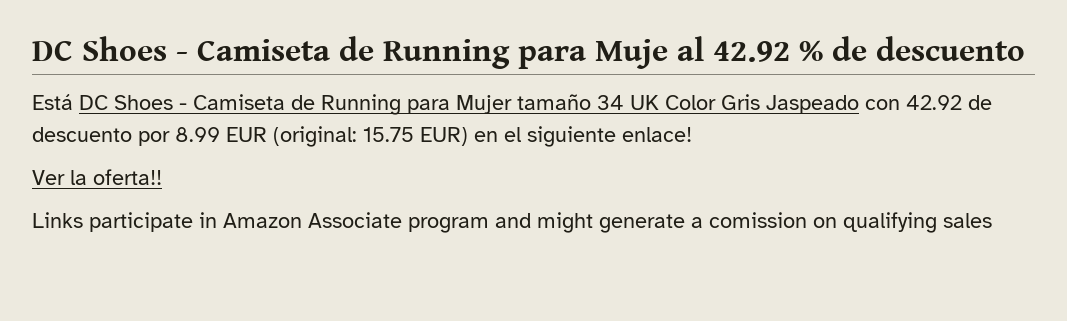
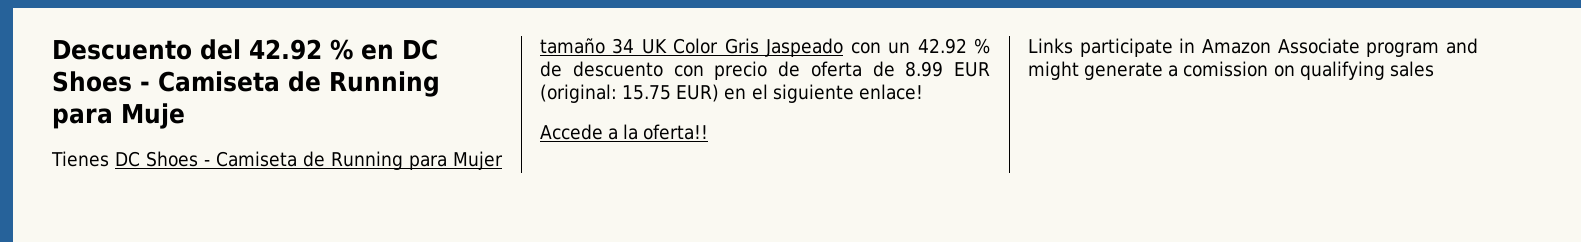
(32, 50) none -> [52,39,394,60] Descuento del 42.92 % en
[677,36,1025,62] [32,94,73,110] al 42.92 % de descuento // Está -> [51,151,109,167] // Tienes
[906,95,992,110] [32,127,170,146] 42.92 de descuento por -> [888,38,990,54] [540,61,895,80] un 42.92 % de descuento con precio de oferta de
[32,170,65,185] Ver -> [540,124,619,140] Accede a

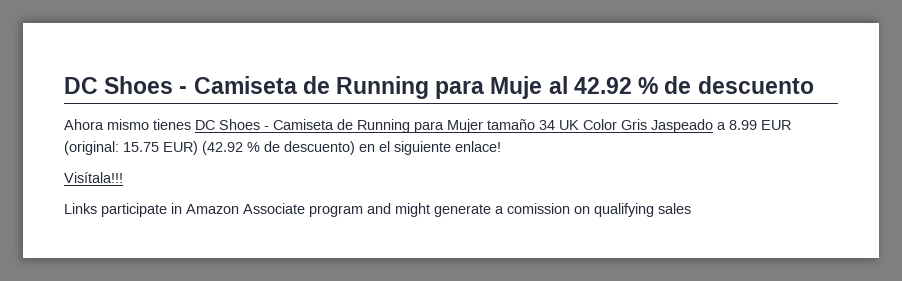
[52,39,394,60] Descuento del 42.92 % en -> (64, 85) none
[51,151,109,167] // Tienes -> [548,76,814,94] [64,119,191,130] al 42.92 % de descuento // Ahora mismo tienes
[850,38,990,54] [540,61,895,80] con un 42.92 % de descuento con precio de oferta de -> [717,122,726,130] a
(720, 93) none -> [202,141,355,155] (42.92 % de descuento)
[540,124,709,140] Accede a la oferta!! -> [64,172,123,183] Visítala!!!

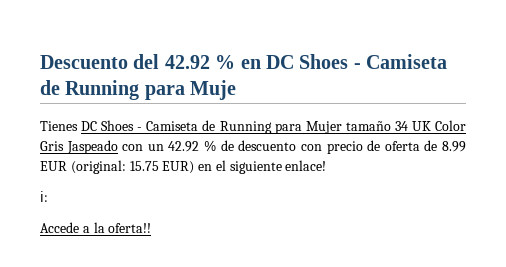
(64, 85) none -> [40,54,261,69] Descuento del 42.92 % en
[548,76,814,94] [64,119,191,130] al 42.92 % de descuento // Ahora mismo tienes -> [40,121,78,131] // Tienes
[717,122,726,130] a -> [122,140,438,154] con un 42.92 % de descuento con precio de oferta de
[202,141,355,155] (42.92 % de descuento) -> (195, 167) none
[64,172,123,183] [64,203,691,217] Visítala!!! // Links participate in Amazon Associate program and might generate a comission on qualifying sales -> [40,191,48,202] [40,222,152,233] ℹ: // Accede a la oferta!!

